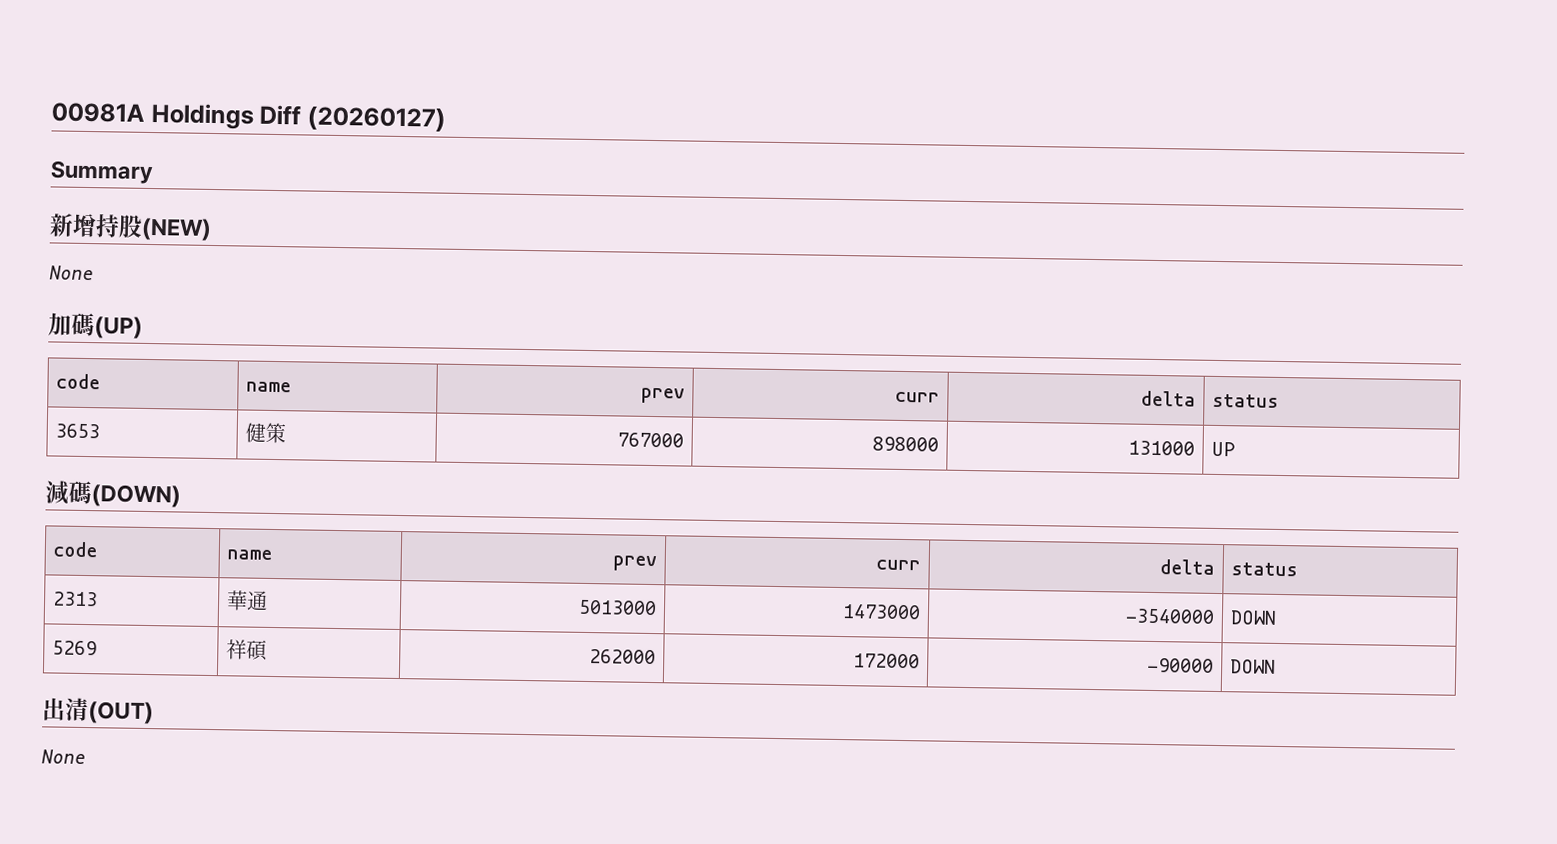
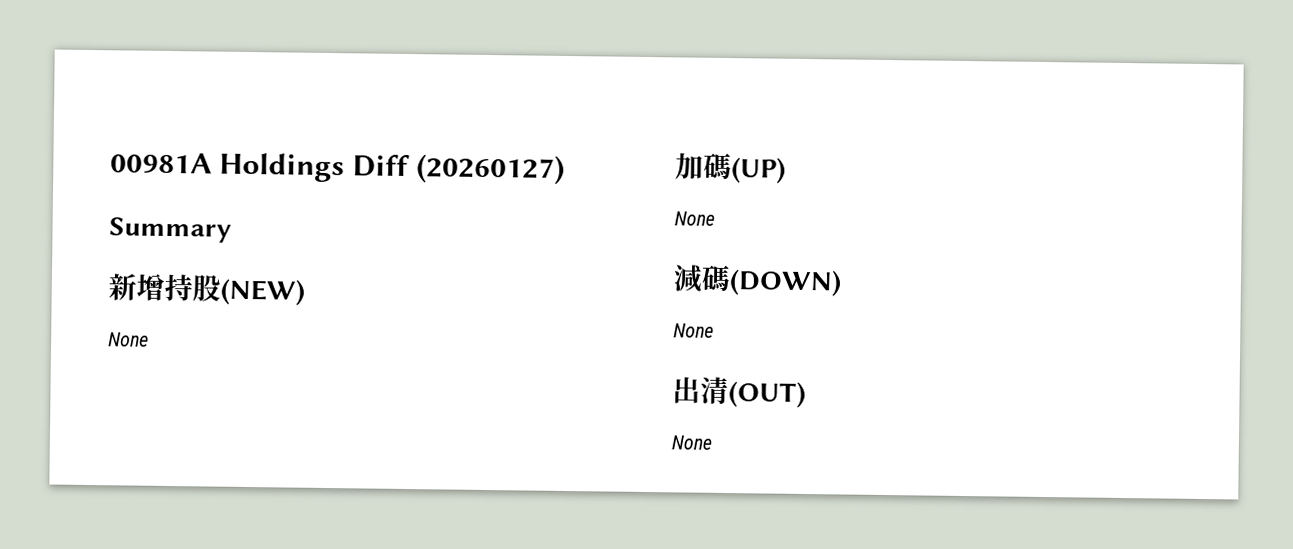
[56,373,101,390] [246,381,292,393] [640,387,685,404] [894,391,940,403] [1140,390,1196,407] [1212,393,1280,408] [55,423,101,439] [245,422,287,444] [616,432,684,448] [871,436,939,452] [1127,440,1195,456] [1211,441,1237,457] [45,480,181,508] [53,541,99,558] [227,549,273,560] [612,555,657,572] [875,559,921,571] [1159,559,1215,575] [1231,562,1299,577] [52,591,99,607] [226,590,269,611] [577,599,657,616] [841,604,921,620] [1124,608,1215,624] [1230,610,1278,625] [52,640,98,656] [226,639,269,661] [588,649,656,665] [852,653,920,669] [1146,657,1214,673] [1230,659,1277,674] // code | name | prev | curr | delta | status // 3653 | 健策 | 767000 | 898000 | 131000 | UP // 減碼(DOWN) // code | name | prev | curr | delta | status // 2313 | 華通 | 5013000 | 1473000 | -3540000 | DOWN // 5269 | 祥碩 | 262000 | 172000 | -90000 | DOWN -> [674,211,715,226] [673,264,842,297] [673,323,714,338] // None // 減碼(DOWN) // None

